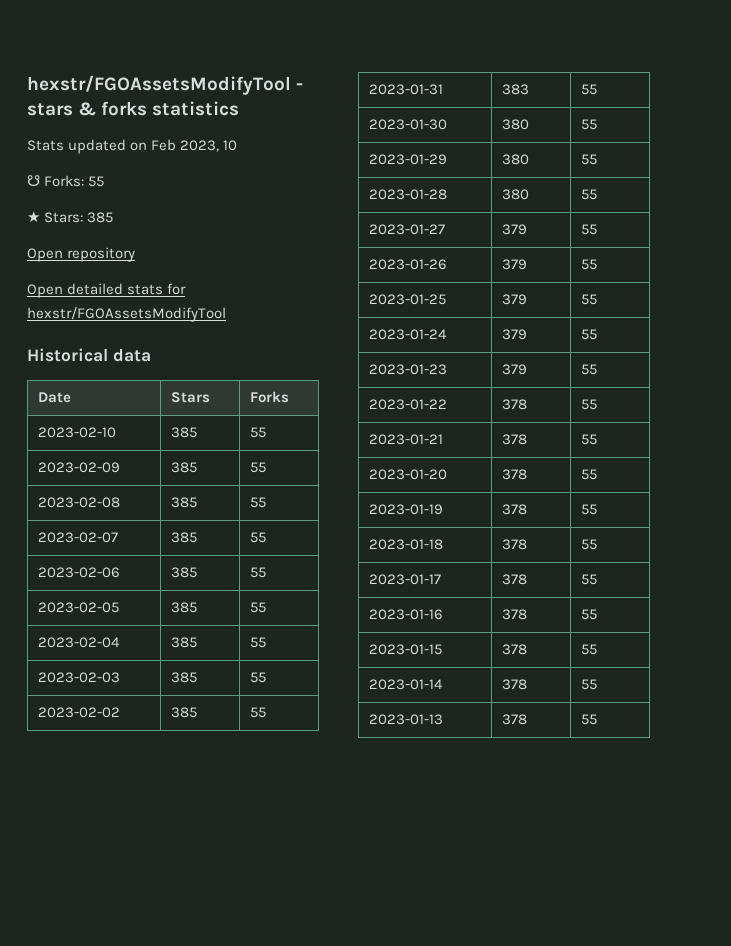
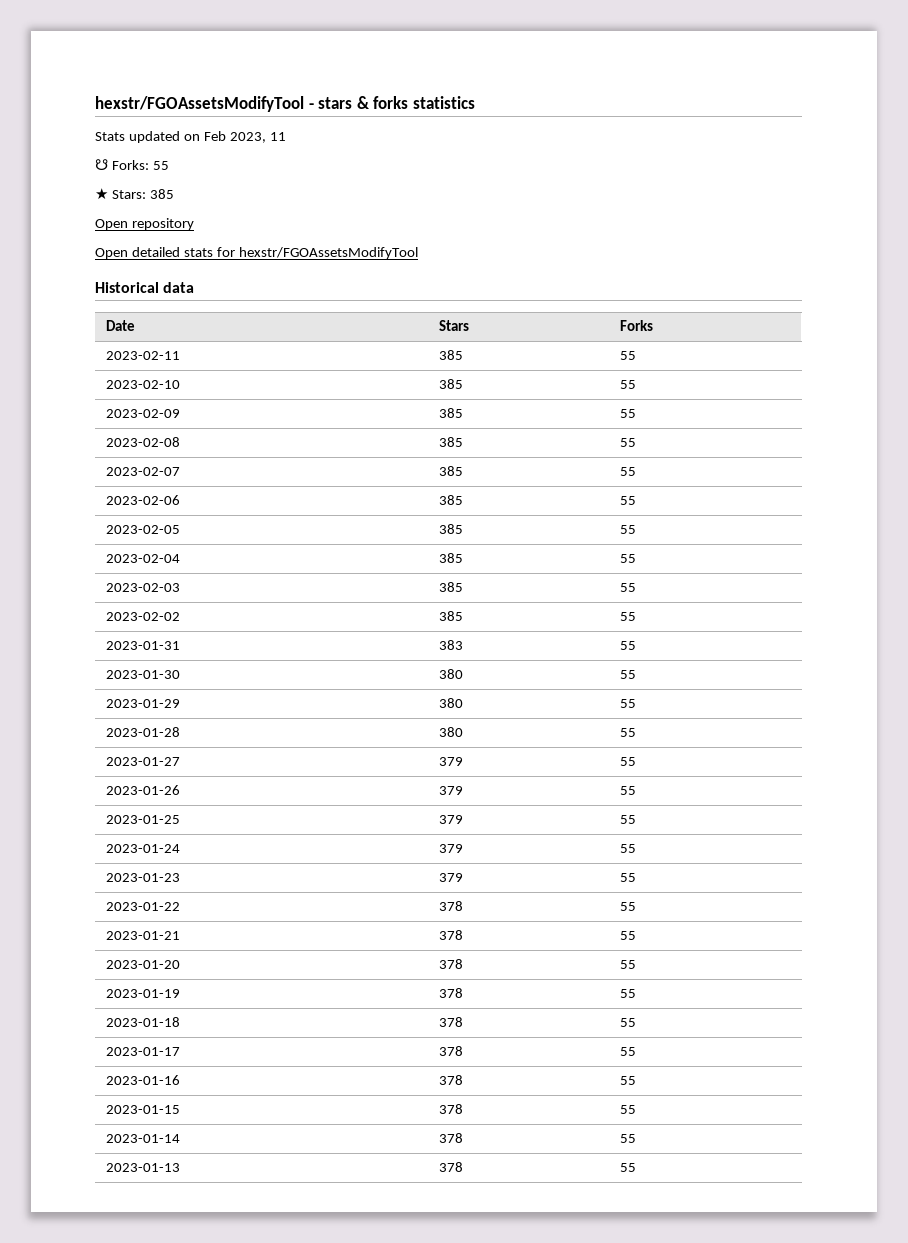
[223,140,238,151] 10 -> [269,132,286,141] 11
(290, 397) none -> [105,351,180,360] [438,350,463,360] [619,351,636,360] // 2023-02-11 | 385 | 55

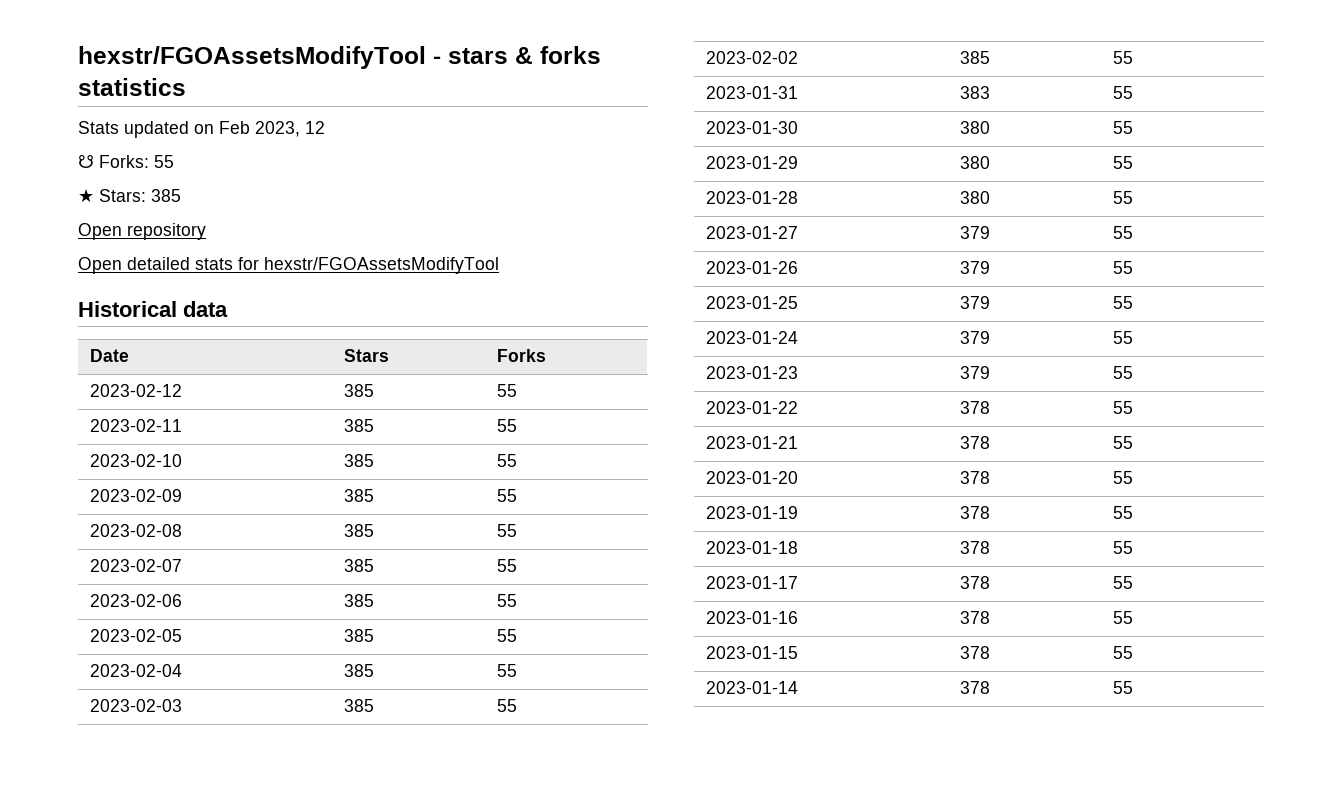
[269,132,286,141] 11 -> [305,121,325,134] 12
(653, 325) none -> [90,384,183,397] [344,384,375,397] [497,384,518,397] // 2023-02-12 | 385 | 55
[105,1163,180,1172] [438,1162,463,1172] [619,1163,636,1172] // 2023-01-13 | 378 | 55 -> (1134, 687) none

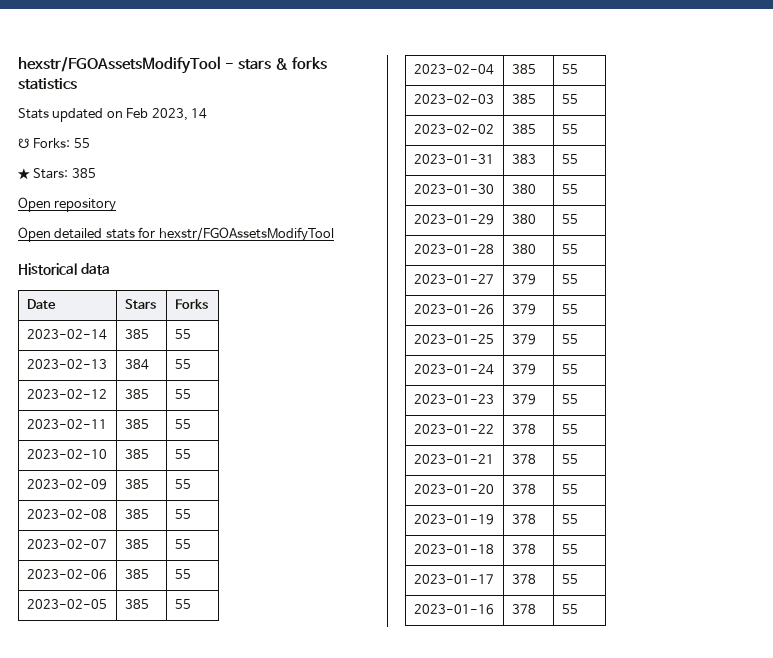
[305,121,325,134] 12 -> [190,108,207,119] 14
(547, 355) none -> [26,329,107,340] [124,329,149,339] [174,329,191,339] [26,359,107,369] [124,359,149,370] [174,359,191,369] // 2023-02-14 | 385 | 55 // 2023-02-13 | 384 | 55
[706,646,799,659] [960,646,991,659] [1113,646,1134,659] [706,681,799,694] [960,681,991,694] [1113,681,1134,694] // 2023-01-15 | 378 | 55 // 2023-01-14 | 378 | 55 -> (578, 609) none

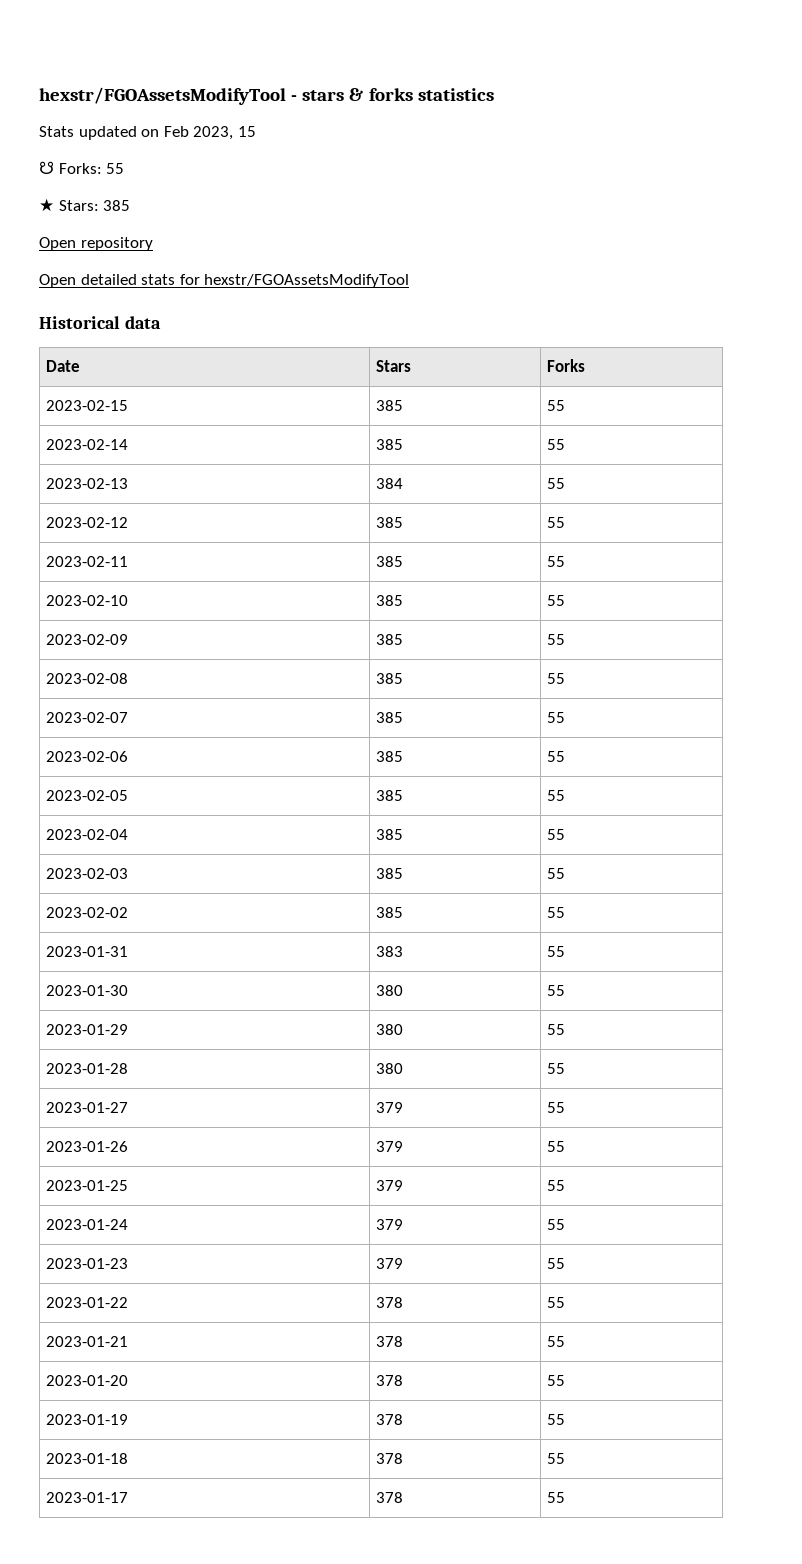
[190,108,207,119] 14 -> [237,126,256,137] 15
(208, 304) none -> [46,400,129,411] [376,400,404,411] [547,400,566,411] // 2023-02-15 | 385 | 55
[413,604,494,615] [511,604,536,614] [561,604,578,614] // 2023-01-16 | 378 | 55 -> (566, 1497) none

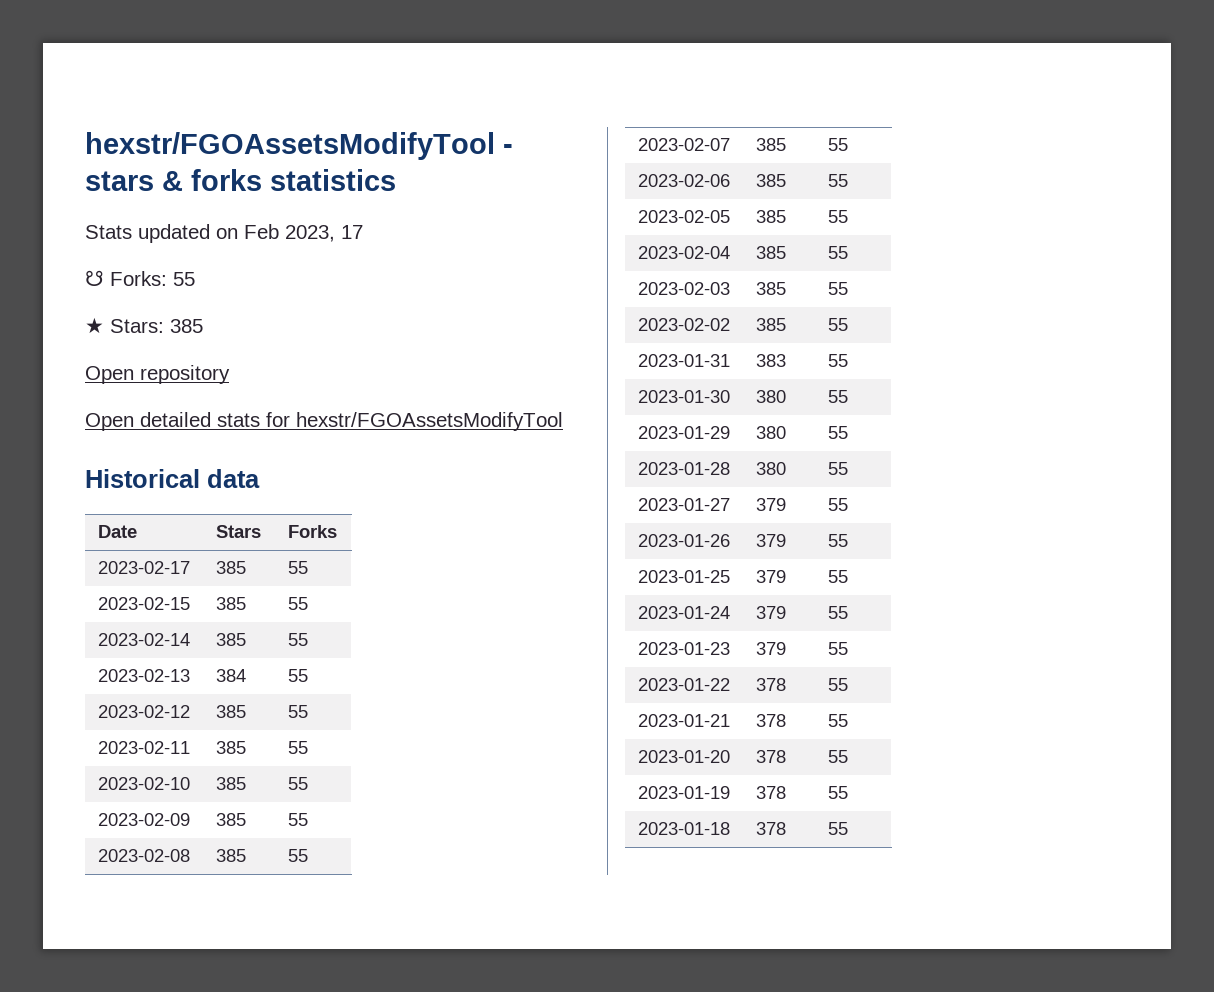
[237,126,256,137] 15 -> [341,225,363,239] 17
(586, 365) none -> [97,561,190,574] [215,561,246,574] [287,561,308,574] // 2023-02-17 | 385 | 55
[46,1492,129,1503] [376,1492,404,1503] [547,1492,566,1503] // 2023-01-17 | 378 | 55 -> (848, 828) none

